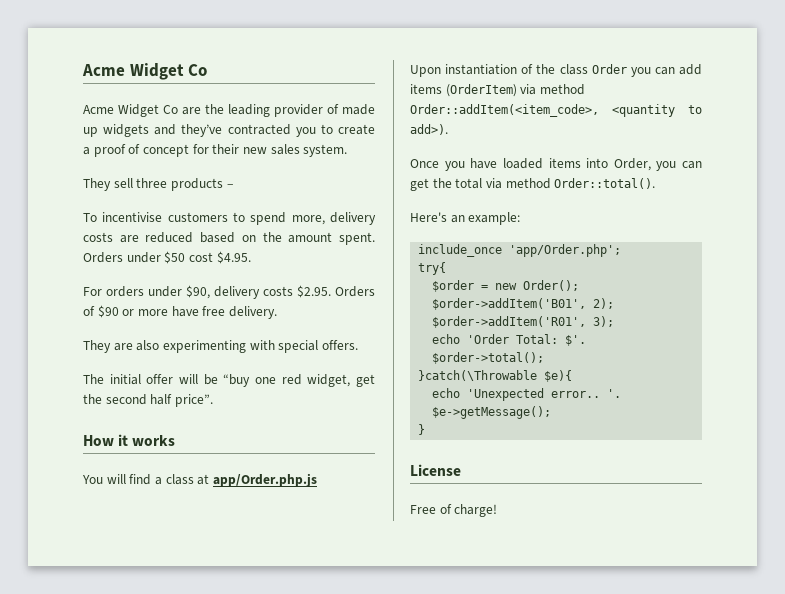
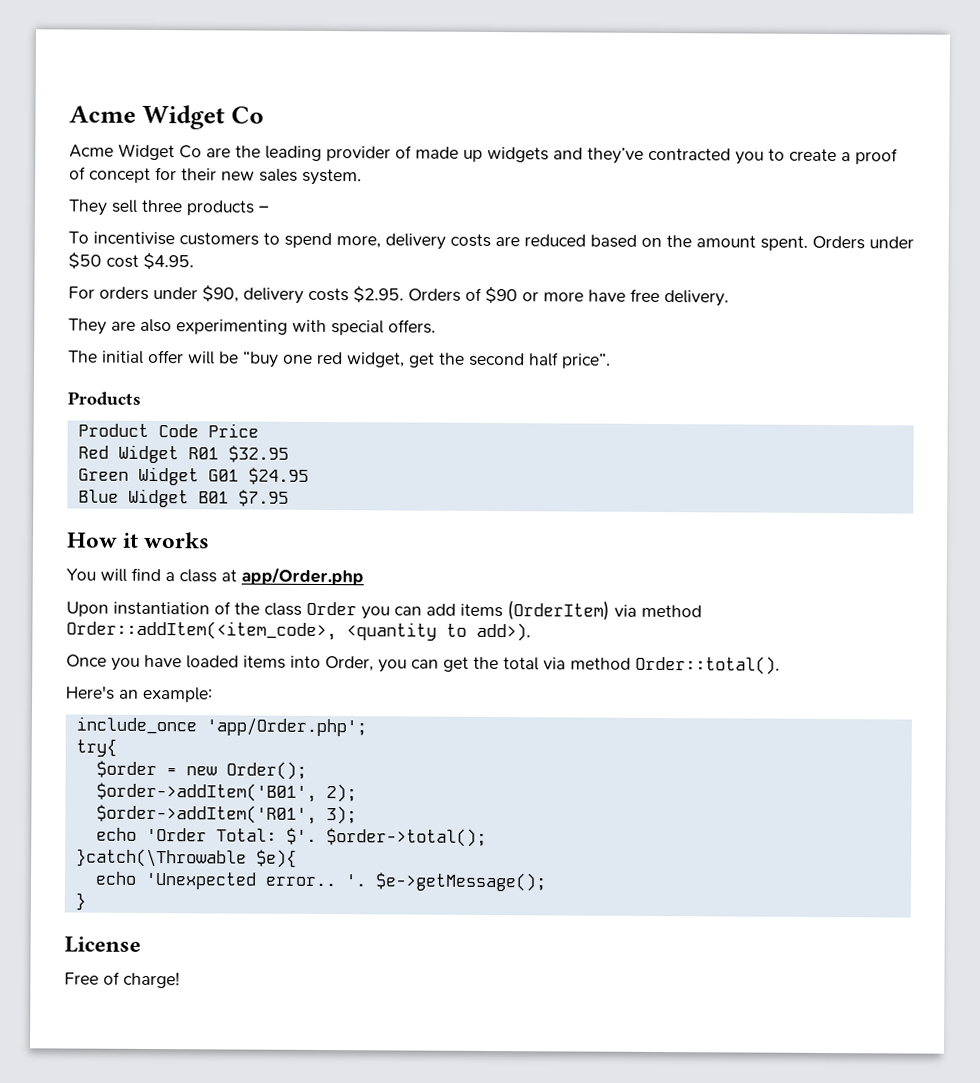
(213, 400) none -> [67,391,141,406] [77,423,259,438] [77,444,289,464] [77,466,309,486] [77,488,289,508] // Products // Product Code Price // Red Widget R01 $32.95 // Green Widget G01 $24.95 // Blue Widget B01 $7.95
[212,473,317,487] app/Order.php.js -> [241,567,364,586] app/Order.php

